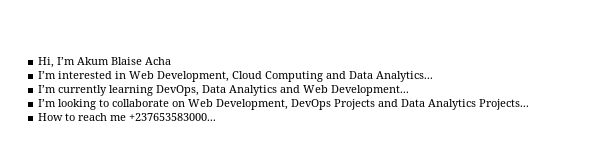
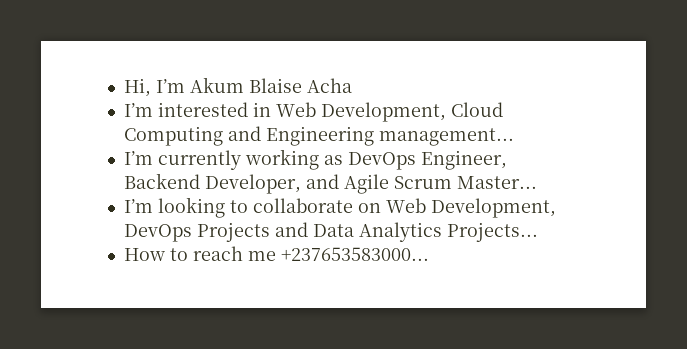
[349,71,434,82] Data Analytics... -> [265,126,514,146] Engineering management...
[109,85,410,96] learning DevOps, Data Analytics and Web Development... -> [244,149,507,170] [123,173,537,194] working as DevOps Engineer, Backend Developer, and Agile Scrum Master...

